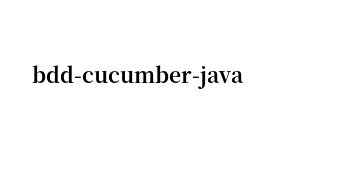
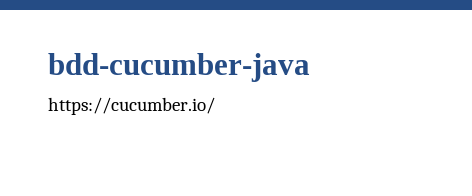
(244, 77) none -> [48,97,215,115] // https://cucumber.io/

